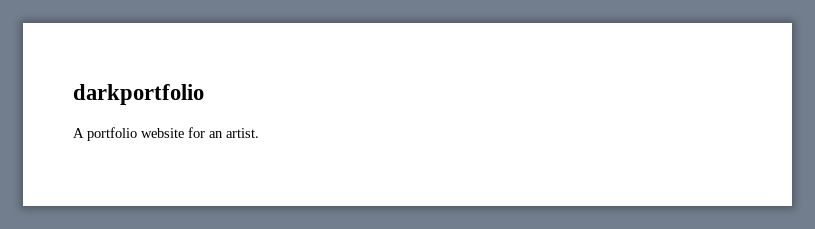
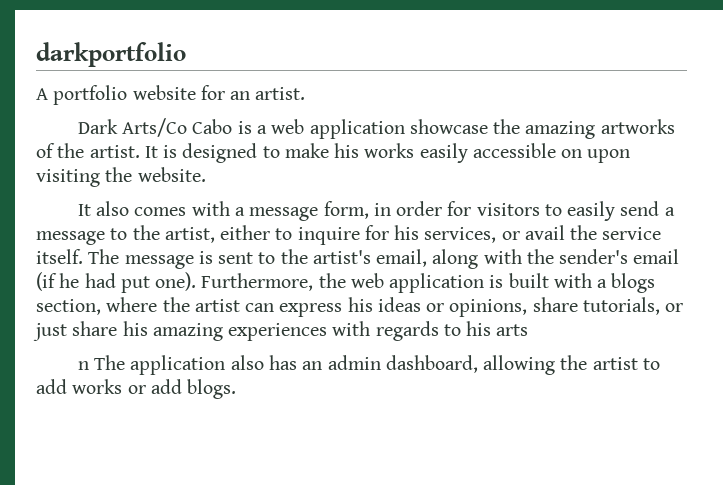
(259, 133) none -> [77,118,675,139] [36,143,631,163] [36,167,206,187] [77,201,675,221] [36,225,662,245] [36,249,680,269] [36,272,656,293] [36,297,684,317] [33,321,529,341] [77,355,660,375] [36,379,237,399] // Dark Arts/Co Cabo is a web application showcase the amazing artworks of the artist. It is designed to make his works easily accessible on upon visiting the website. // It also comes with a message form, in order for visitors to easily send a message to the artist, either to inquire for his services, or avail the service itself. The message is sent to the artist's email, along with the sender's email (if he had put one). Furthermore, the web application is built with a blogs section, where the artist can express his ideas or opinions, share tutorials, or just share his amazing experiences with regards to his arts // n The application also has an admin dashboard, allowing the artist to add works or add blogs.

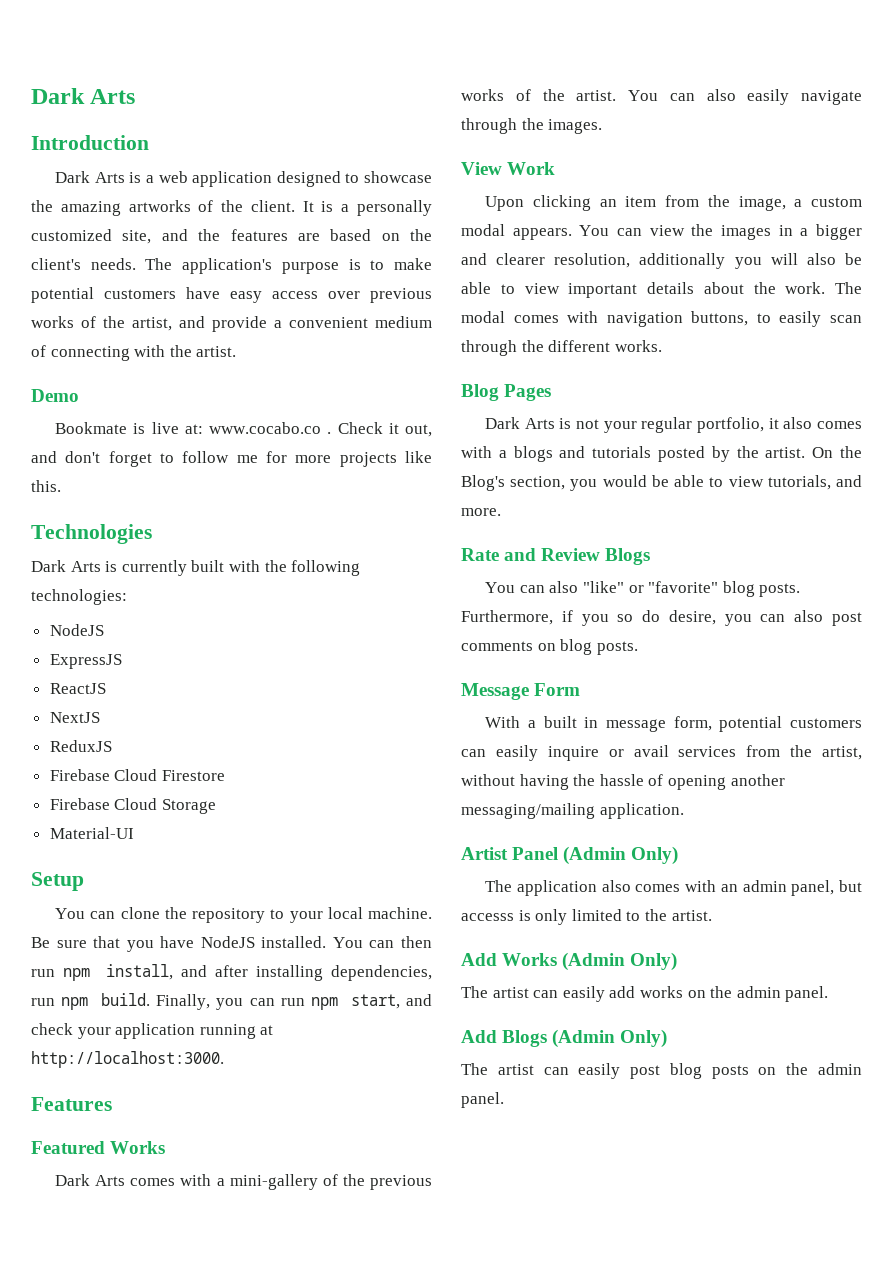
[36,42,186,67] [36,85,306,105] [77,118,233,137] darkportfolio // A portfolio website for an artist. // Dark Arts/Co Cabo -> [31,88,136,104] [31,135,149,150] [55,171,125,183] Dark Arts // Introduction // Dark Arts
(405, 129) none -> [276,171,360,187] designed to
[89,145,140,158] artist. -> [250,200,295,212] client.
[182,143,631,163] [36,167,206,187] [77,201,675,221] [36,225,662,245] [36,249,680,269] [36,272,656,293] [36,297,684,317] [33,321,529,341] [77,355,660,375] [36,379,237,399] designed to make his works easily accessible on upon visiting the website. // It also comes with a message form, in order for visitors to easily send a message to the artist, either to inquire for his services, or avail the service itself. The message is sent to the artist's email, along with the sender's email (if he had put one). Furthermore, the web application is built with a blogs section, where the artist can express his ideas or opinions, share tutorials, or just share his amazing experiences with regards to his arts // n The application also has an admin dashboard, allowing the artist to add works or add blogs. -> [341,200,432,216] [31,229,432,244] [31,258,433,274] [31,287,432,303] [31,316,432,332] [31,345,237,361] [31,389,79,402] [55,422,433,437] [31,451,432,467] [31,480,61,492] [31,524,152,544] [31,560,361,576] [31,589,127,605] [49,624,104,636] [49,654,122,669] [49,683,106,694] [49,712,100,723] [49,740,112,752] [49,769,225,781] [49,798,216,814] [49,827,134,839] [31,872,84,891] [55,907,433,923] [31,936,432,952] [31,964,432,981] [31,993,433,1010] [31,1023,274,1039] [31,1051,224,1068] [31,1097,112,1111] [31,1141,166,1154] [55,1174,433,1190] [461,89,862,105] [461,118,603,134] [461,162,556,175] [485,195,862,211] [461,224,862,240] [461,253,863,269] [461,282,862,298] [461,311,862,327] [461,340,662,356] [461,384,552,401] [485,417,862,433] [461,446,862,462] [461,475,862,491] [461,508,501,516] [461,548,651,565] [485,581,801,597] [461,610,862,626] [461,639,638,655] [461,683,581,700] [485,716,862,732] [461,745,862,761] [461,774,785,790] [461,803,684,819] [461,846,679,865] [485,880,862,896] [461,909,712,925] [461,952,678,971] [461,986,829,1002] [461,1029,668,1048] [461,1063,862,1079] [461,1092,504,1108] a personally customized site, and the features are based on the client's needs. The application's purpose is to make potential customers have easy access over previous works of the artist, and provide a convenient medium of connecting with the artist. // Demo // Bookmate is live at: www.cocabo.co . Check it out, and don't forget to follow me for more projects like this. // Technologies // Dark Arts is currently built with the following technologies: // NodeJS // ExpressJS // ReactJS // NextJS // ReduxJS // Firebase Cloud Firestore // Firebase Cloud Storage // Material-UI // Setup // You can clone the repository to your local machine. Be sure that you have NodeJS installed. You can then run npm install, and after installing dependencies, run npm build. Finally, you can run npm start, and check your application running at http://localhost:3000. // Features // Featured Works // Dark Arts comes with a mini-gallery of the previous works of the artist. You can also easily navigate through the images. // View Work // Upon clicking an item from the image, a custom modal appears. You can view the images in a bigger and clearer resolution, additionally you will also be able to view important details about the work. The modal comes with navigation buttons, to easily scan through the different works. // Blog Pages // Dark Arts is not your regular portfolio, it also comes with a blogs and tutorials posted by the artist. On the Blog's section, you would be able to view tutorials, and more. // Rate and Review Blogs // You can also "like" or "favorite" blog posts. Furthermore, if you so do desire, you can also post comments on blog posts. // Message Form // With a built in message form, potential customers can easily inquire or avail services from the artist, without having the hassle of opening another messaging/mailing application. // Artist Panel (Admin Only) // The application also comes with an admin panel, but accesss is only limited to the artist. // Add Works (Admin Only) // The artist can easily add works on the admin panel. // Add Blogs (Admin Only) // The artist can easily post blog posts on the admin panel.

